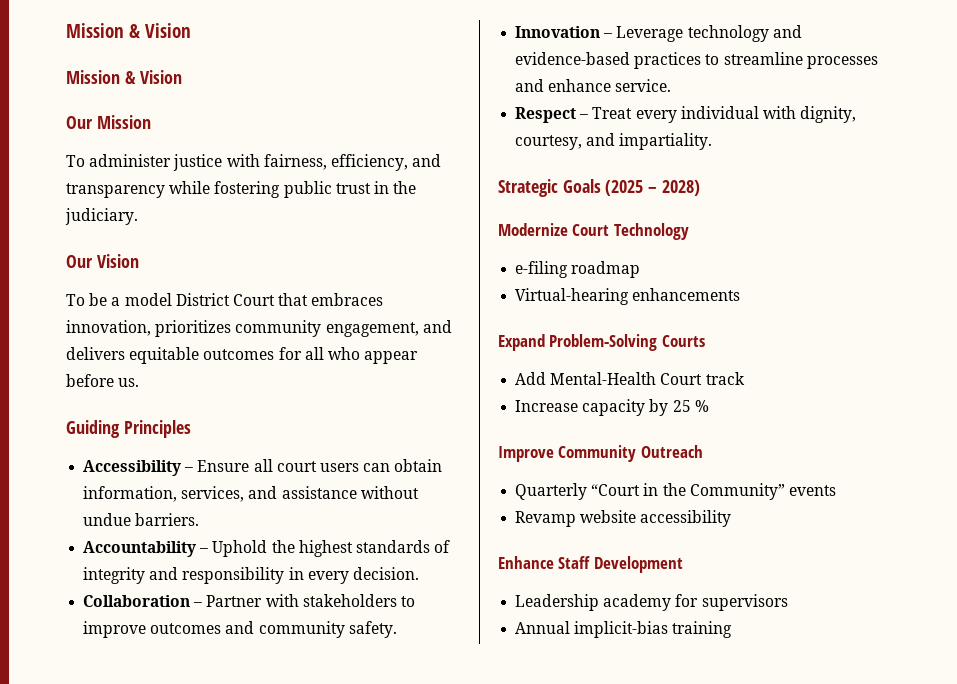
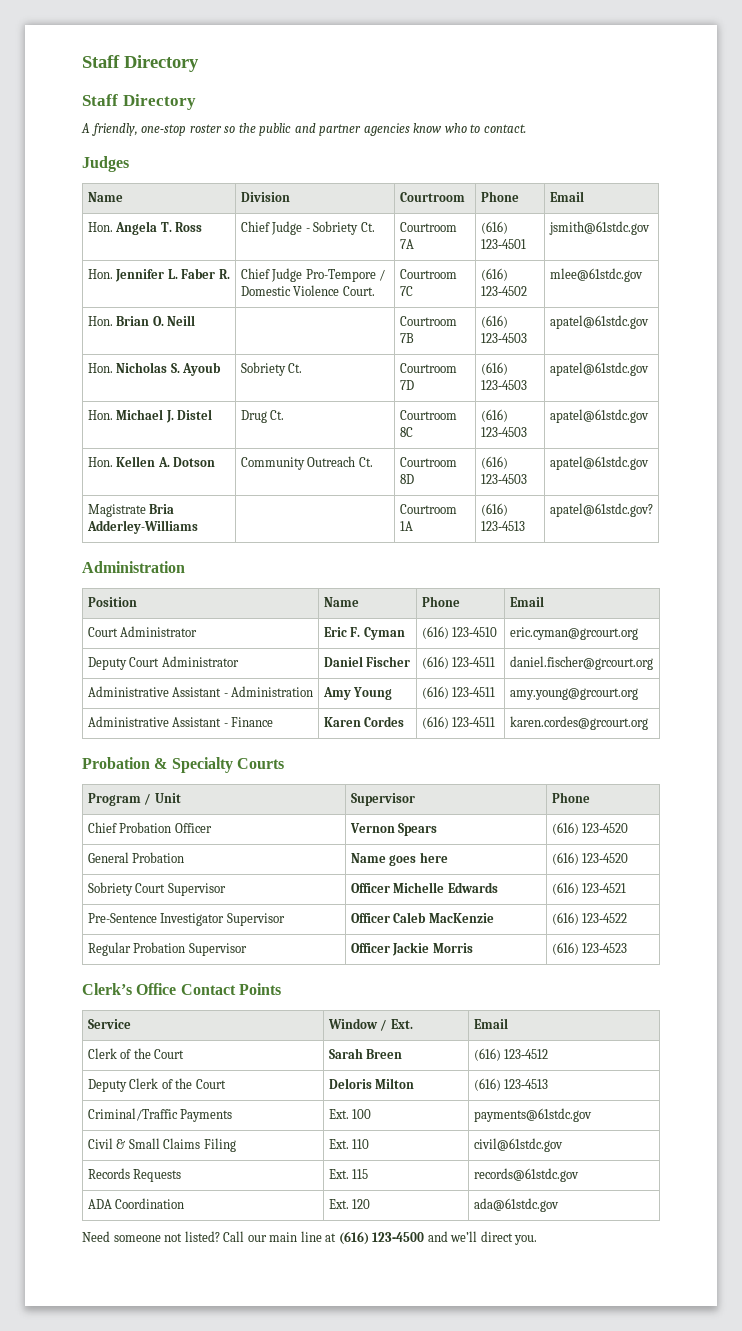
[66,23,192,38] [66,70,182,84] [66,115,151,129] [66,154,442,171] [66,181,417,198] [65,208,138,225] [66,254,139,268] [66,293,384,306] [66,320,452,337] [66,347,419,364] [66,374,140,387] [66,420,191,438] [83,459,443,476] [83,486,419,502] [83,513,200,526] [83,540,451,557] [83,567,419,584] [83,594,415,607] [83,621,397,638] [515,25,802,42] [515,52,878,69] [515,79,672,92] [515,106,857,123] [515,133,713,150] [498,179,700,197] [498,223,689,240] [515,261,641,278] [515,288,741,305] [498,334,705,351] [515,372,745,385] [515,399,709,416] [498,445,703,462] [515,483,836,500] [515,510,732,527] [498,556,683,573] [515,594,788,611] [515,621,733,638] Mission & Vision // Mission & Vision // Our Mission // To administer justice with fairness, efficiency, and transparency while fostering public trust in the judiciary. // Our Vision // To be a model District Court that embraces innovation, prioritizes community engagement, and delivers equitable outcomes for all who appear before us. // Guiding Principles // Accessibility – Ensure all court users can obtain information, services, and assistance without undue barriers. // Accountability – Uphold the highest standards of integrity and responsibility in every decision. // Collaboration – Partner with stakeholders to improve outcomes and community safety. // Innovation – Leverage technology and evidence‑based practices to streamline processes and enhance service. // Respect – Treat every individual with dignity, courtesy, and impartiality. // Strategic Goals (2025 – 2028) // Modernize Court Technology // e‑filing roadmap // Virtual‑hearing enhancements // Expand Problem‑Solving Courts // Add Mental‑Health Court track // Increase capacity by 25 % // Improve Community Outreach // Quarterly “Court in the Community” events // Revamp website accessibility // Enhance Staff Development // Leadership academy for supervisors // Annual implicit‑bias training -> [82,55,199,72] [82,94,196,110] [81,123,526,136] [82,156,129,172] [87,192,123,202] [240,192,290,202] [399,192,465,202] [480,191,519,202] [549,191,584,202] [87,221,203,235] [240,221,375,235] [399,222,457,232] [399,239,414,249] [480,221,508,234] [480,239,526,249] [548,221,650,235] [87,268,230,282] [240,268,386,282] [240,285,375,296] [399,269,457,279] [399,286,413,296] [480,268,508,281] [480,286,527,296] [549,268,643,282] [87,315,196,326] [399,316,457,326] [399,333,414,343] [480,315,508,328] [480,333,527,343] [549,315,649,329] [87,362,222,376] [240,362,303,376] [399,363,457,373] [399,380,414,390] [480,362,508,375] [480,380,527,390] [549,362,649,376] [87,409,213,423] [240,410,285,423] [399,410,457,420] [399,427,413,437] [480,409,508,422] [480,427,527,437] [549,409,649,423] [87,456,216,467] [240,456,373,470] [399,457,457,467] [399,474,414,484] [480,456,508,469] [480,474,527,484] [549,456,649,470] [87,504,175,517] [86,520,198,534] [399,504,457,514] [399,521,413,531] [480,503,508,516] [480,521,525,531] [549,503,653,517] [82,561,185,573] [87,597,137,607] [323,597,359,607] [421,596,460,607] [509,596,544,607] [87,626,198,637] [323,627,405,640] [421,626,498,639] [509,627,638,640] [87,656,239,670] [323,656,411,667] [421,656,496,669] [509,656,653,670] [87,686,314,697] [322,687,393,700] [421,686,496,699] [509,688,638,700] [87,716,274,727] [323,716,405,727] [421,716,496,729] [509,716,648,730] [82,757,284,773] [87,793,181,806] [350,793,415,806] [551,792,590,803] [87,822,212,833] [349,823,438,836] [551,822,629,835] [87,852,185,863] [350,852,448,866] [551,852,629,865] [87,882,226,896] [350,882,498,893] [551,882,627,895] [87,913,285,926] [350,912,494,923] [551,912,628,925] [87,942,247,956] [350,942,473,956] [551,942,628,955] [82,983,281,995] [87,1019,131,1029] [327,1018,413,1031] [473,1018,508,1029] [87,1048,185,1059] [328,1048,403,1059] [473,1048,549,1061] [87,1078,226,1092] [328,1078,415,1089] [473,1078,549,1091] [87,1108,233,1122] [328,1109,372,1119] [473,1108,592,1122] [87,1138,236,1152] [328,1139,370,1149] [473,1138,563,1152] [87,1168,182,1182] [328,1169,369,1179] [473,1168,579,1182] [87,1198,185,1209] [328,1199,371,1209] [473,1198,559,1212] [82,1231,538,1245] Staff Directory // Staff Directory // A friendly, one‑stop roster so the public and partner agencies know who to contact. // Judges // Name | Division | Courtroom | Phone | Email // Hon. Angela T. Ross | Chief Judge - Sobriety Ct. | Courtroom 7A | (616) 123‑4501 | jsmith@61stdc.gov // Hon. Jennifer L. Faber R. | Chief Judge Pro-Tempore / Domestic Violence Court. | Courtroom 7C | (616) 123‑4502 | mlee@61stdc.gov // Hon. Brian O. Neill | | Courtroom 7B | (616) 123‑4503 | apatel@61stdc.gov // Hon. Nicholas S. Ayoub | Sobriety Ct. | Courtroom 7D | (616) 123‑4503 | apatel@61stdc.gov // Hon. Michael J. Distel | Drug Ct. | Courtroom 8C | (616) 123‑4503 | apatel@61stdc.gov // Hon. Kellen A. Dotson | Community Outreach Ct. | Courtroom 8D | (616) 123‑4503 | apatel@61stdc.gov // Magistrate Bria Adderley-Williams | | Courtroom 1A | (616) 123‑4513 | apatel@61stdc.gov? // Administration // Position | Name | Phone | Email // Court Administrator | Eric F. Cyman | (616) 123‑4510 | eric.cyman@grcourt.org // Deputy Court Administrator | Daniel Fischer | (616) 123‑4511 | daniel.fischer@grcourt.org // Administrative Assistant - Administration | Amy Young | (616) 123‑4511 | amy.young@grcourt.org // Administrative Assistant - Finance | Karen Cordes | (616) 123‑4511 | karen.cordes@grcourt.org // Probation & Specialty Courts // Program / Unit | Supervisor | Phone // Chief Probation Officer | Vernon Spears | (616) 123‑4520 // General Probation | Name goes here | (616) 123‑4520 // Sobriety Court Supervisor | Officer Michelle Edwards | (616) 123‑4521 // Pre-Sentence Investigator Supervisor | Officer Caleb MacKenzie | (616) 123‑4522 // Regular Probation Supervisor | Officer Jackie Morris | (616) 123‑4523 // Clerk’s Office Contact Points // Service | Window / Ext. | Email // Clerk of the Court | Sarah Breen | (616) 123‑4512 // Deputy Clerk of the Court | Deloris Milton | (616) 123‑4513 // Criminal/Traffic Payments | Ext. 100 | payments@61stdc.gov // Civil & Small Claims Filing | Ext. 110 | civil@61stdc.gov // Records Requests | Ext. 115 | records@61stdc.gov // ADA Coordination | Ext. 120 | ada@61stdc.gov // Need someone not listed? Call our main line at (616) 123‑4500 and we’ll direct you.

